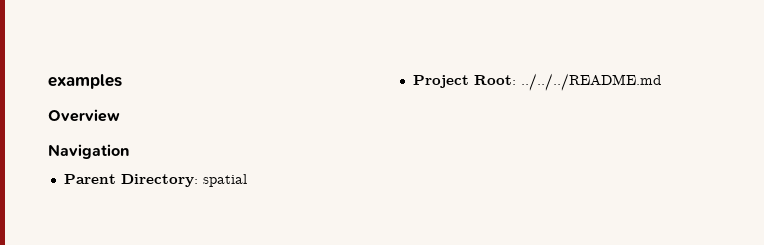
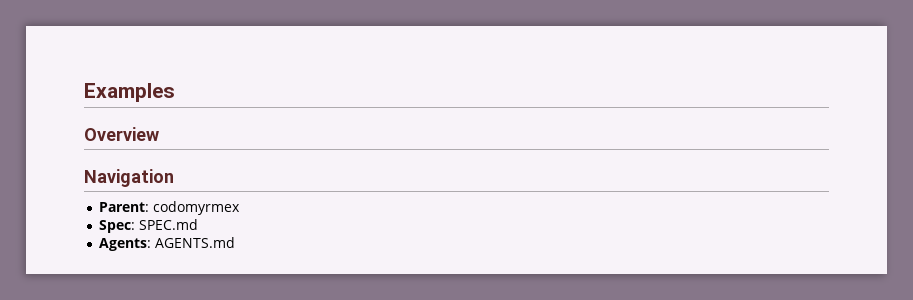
[48,74,122,89] examples -> [84,83,175,102] Examples
[63,174,247,187] [412,73,661,91] Parent Directory: spatial // Project Root: ../../../README.md -> [98,201,240,215] [98,219,198,233] [98,237,235,251] Parent: codomyrmex // Spec: SPEC.md // Agents: AGENTS.md

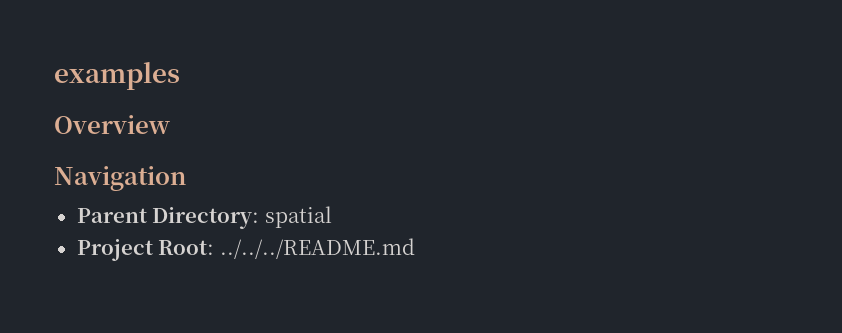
[84,83,175,102] Examples -> [54,62,180,90] examples
[98,201,240,215] [98,219,198,233] [98,237,235,251] Parent: codomyrmex // Spec: SPEC.md // Agents: AGENTS.md -> [76,206,332,229] [76,238,415,261] Parent Directory: spatial // Project Root: ../../../README.md

